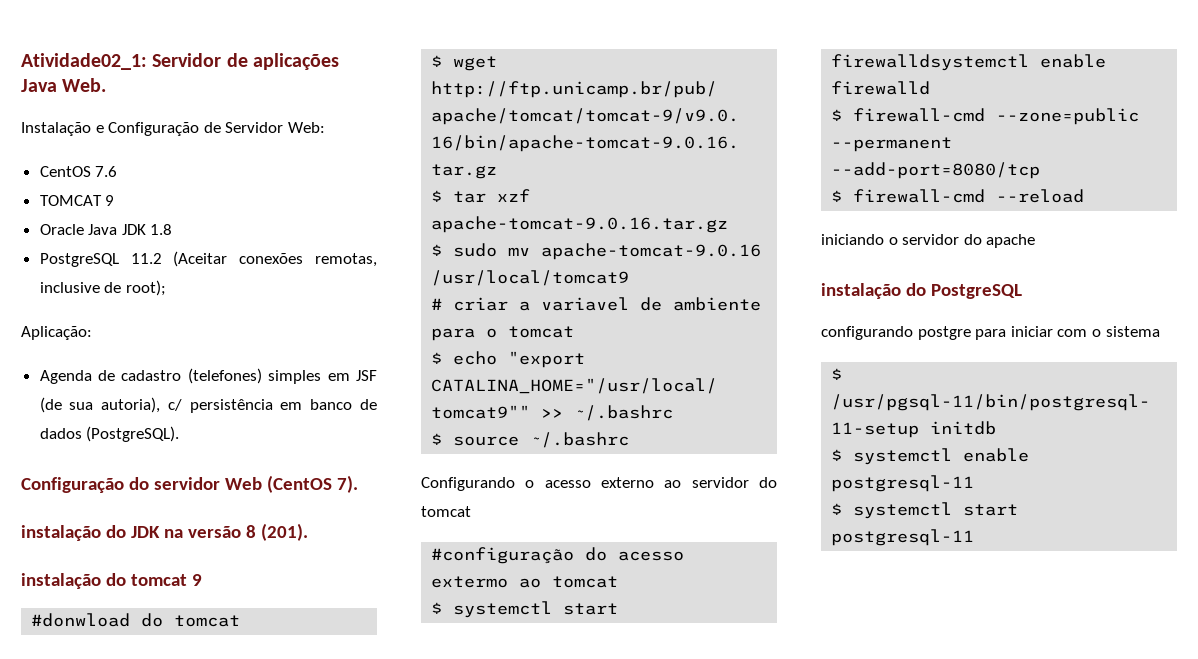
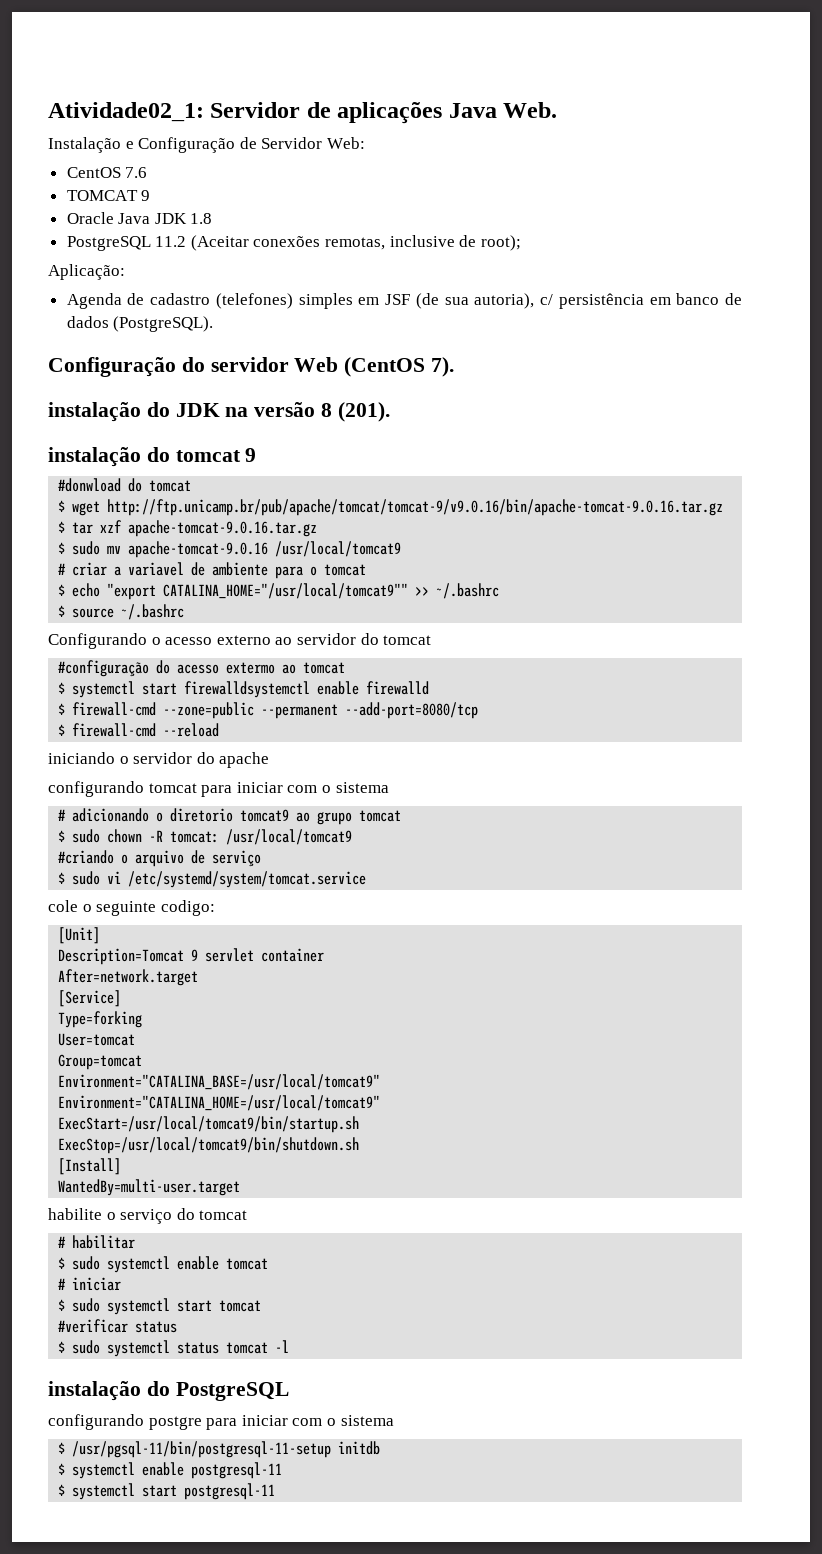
(1036, 241) none -> [48,781,389,797] [58,808,402,825] [58,829,353,845] [58,850,262,867] [58,871,367,888] [48,900,215,916] [58,927,101,944] [58,948,325,965] [58,969,199,986] [58,990,122,1007] [58,1011,143,1028] [58,1033,136,1046] [58,1054,143,1070] [58,1074,381,1090] [58,1095,381,1111] [58,1116,360,1133] [58,1137,360,1154] [58,1158,122,1175] [58,1179,241,1196] [48,1208,248,1224] [58,1235,136,1249] [58,1256,269,1273] [58,1277,122,1291] [58,1298,262,1315] [58,1319,178,1333] [58,1340,290,1357] // configurando tomcat para iniciar com o sistema // # adicionando o diretorio tomcat9 ao grupo tomcat // $ sudo chown -R tomcat: /usr/local/tomcat9 // #criando o arquivo de serviço // $ sudo vi /etc/systemd/system/tomcat.service // cole o seguinte codigo: // [Unit] // Description=Tomcat 9 servlet container // After=network.target // [Service] // Type=forking // User=tomcat // Group=tomcat // Environment="CATALINA_BASE=/usr/local/tomcat9" // Environment="CATALINA_HOME=/usr/local/tomcat9" // ExecStart=/usr/local/tomcat9/bin/startup.sh // ExecStop=/usr/local/tomcat9/bin/shutdown.sh // [Install] // WantedBy=multi-user.target // habilite o serviço do tomcat // # habilitar // $ sudo systemctl enable tomcat // # iniciar // $ sudo systemctl start tomcat // #verificar status // $ sudo systemctl status tomcat -l

